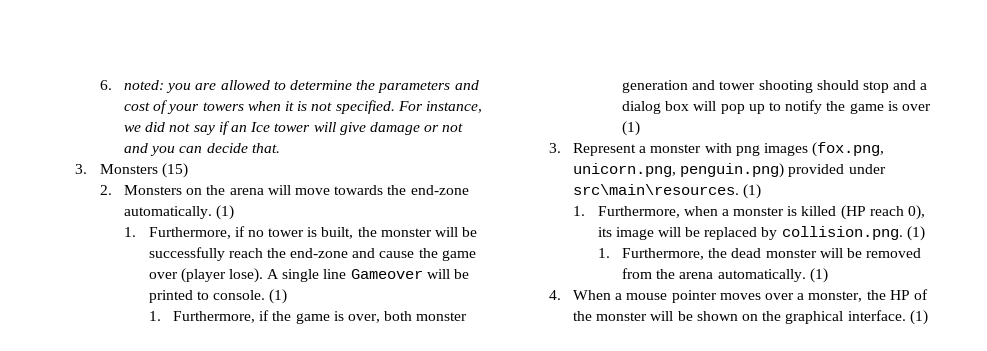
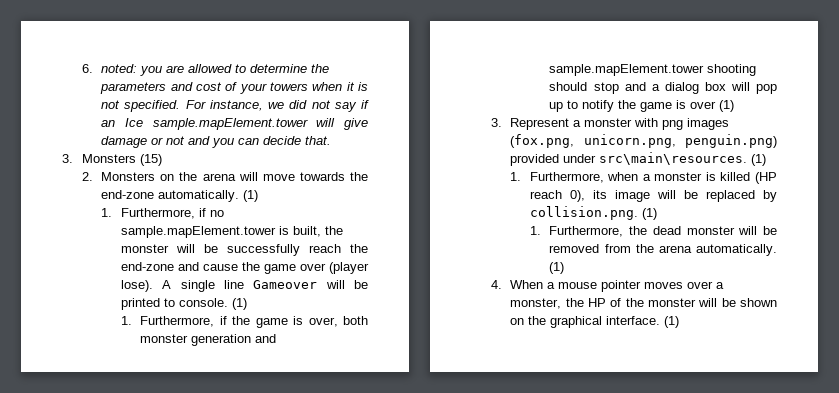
[274,123,311,132] tower -> [152,118,308,130] sample.mapElement.tower
[268,228,305,237] tower -> [120,226,276,238] sample.mapElement.tower
[719,81,756,90] tower -> [549,64,705,76] sample.mapElement.tower

